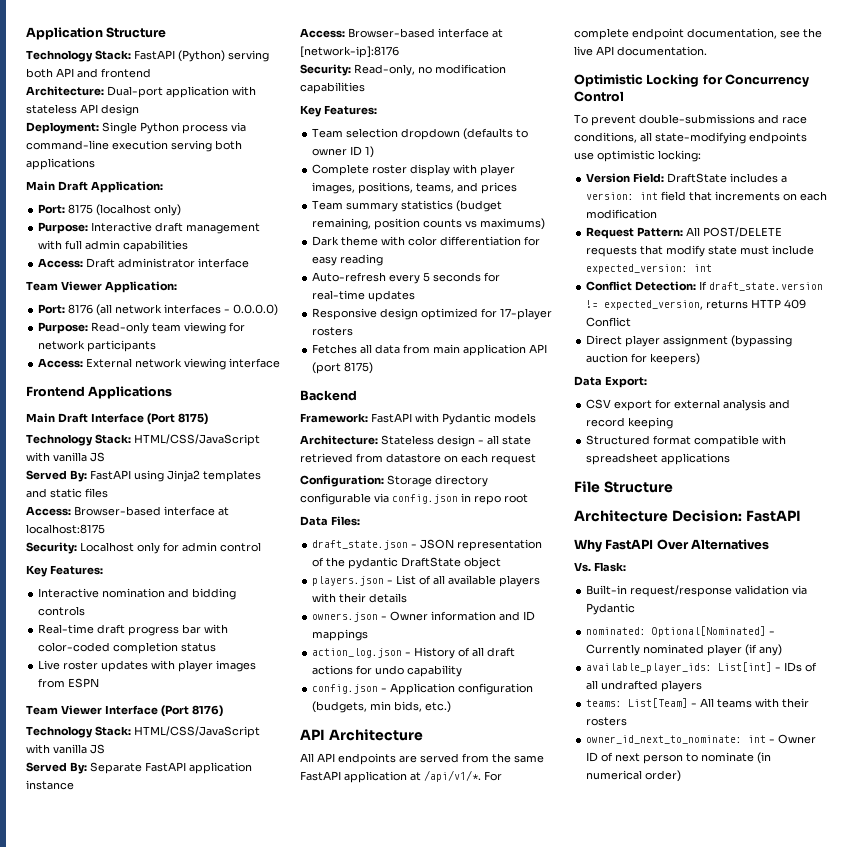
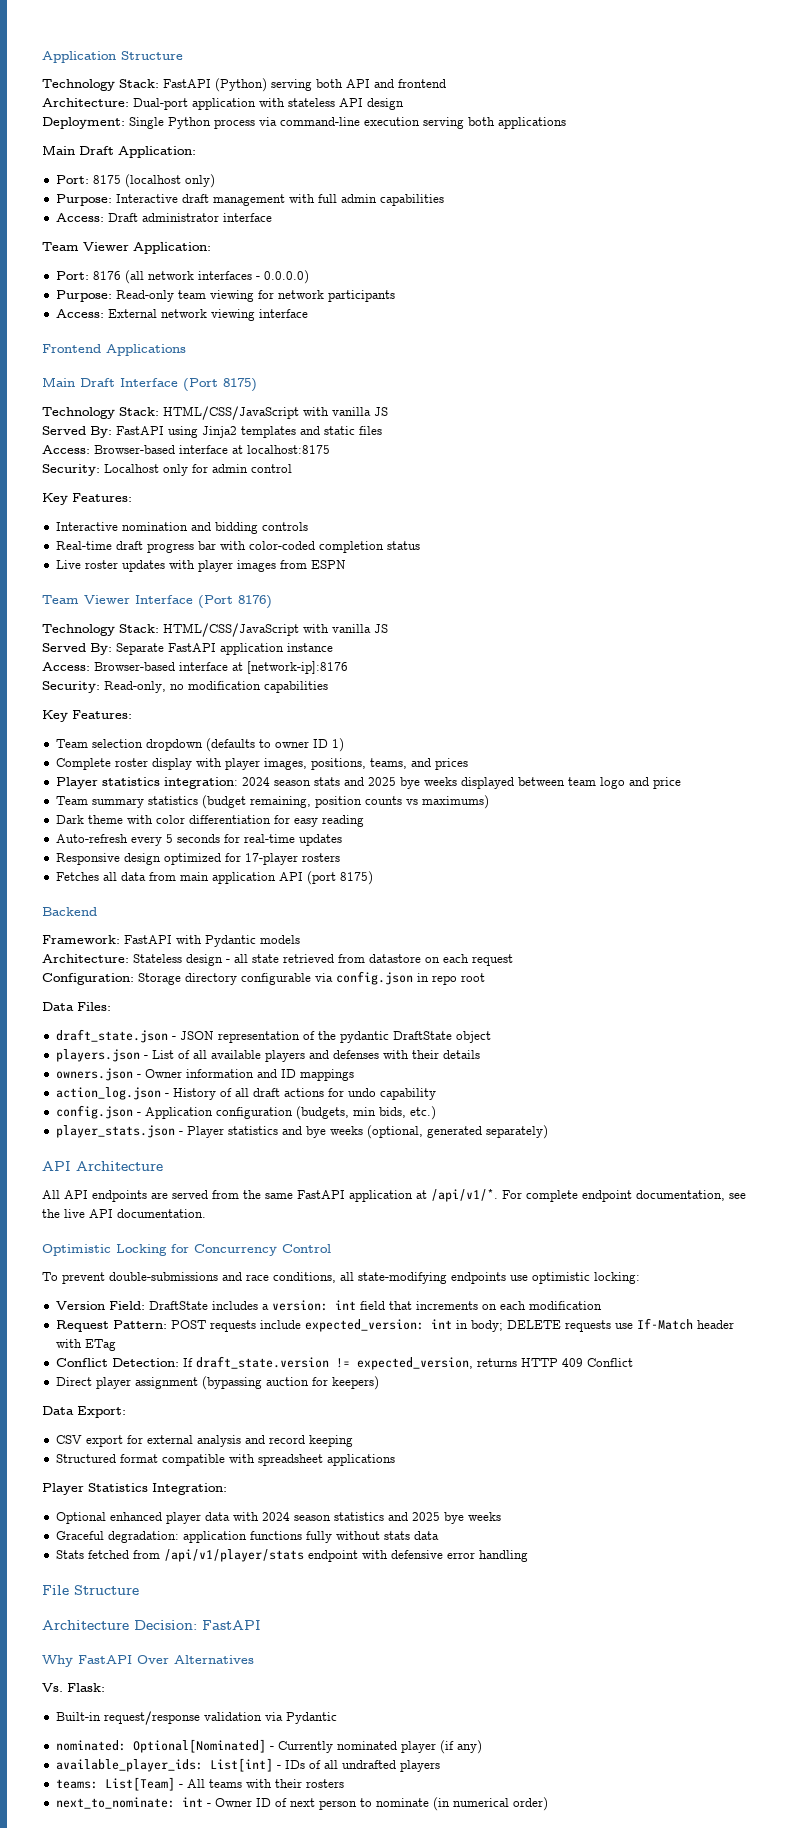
(518, 188) none -> [55,777,681,789] // Player statistics integration: 2024 season stats and 2025 bye weeks displayed between team logo and price
(541, 581) none -> [308,1050,379,1059] and defenses
(452, 707) none -> [55,1125,548,1139] // player_stats.json - Player statistics and bye weeks (optional, generated separately)
[686,227,783,237] [586,245,815,257] [586,264,713,274] All POST/DELETE requests that modify state must include expected_version: int -> [170,1318,734,1332] [55,1339,116,1351] POST requests include expected_version: int in body; DELETE requests use If-Match header with ETag
(731, 459) none -> [42,1483,227,1495] [55,1512,501,1524] [55,1531,439,1543] [55,1549,528,1562] // Player Statistics Integration: // Optional enhanced player data with 2024 season statistics and 2025 bye weeks // Graceful degradation: application functions fully without stats data // Stats fetched from /api/v1/player/stats endpoint with defensive error handling
[586,735,743,744] owner_id_next_to_nominate: -> [55,1797,175,1809] next_to_nominate:

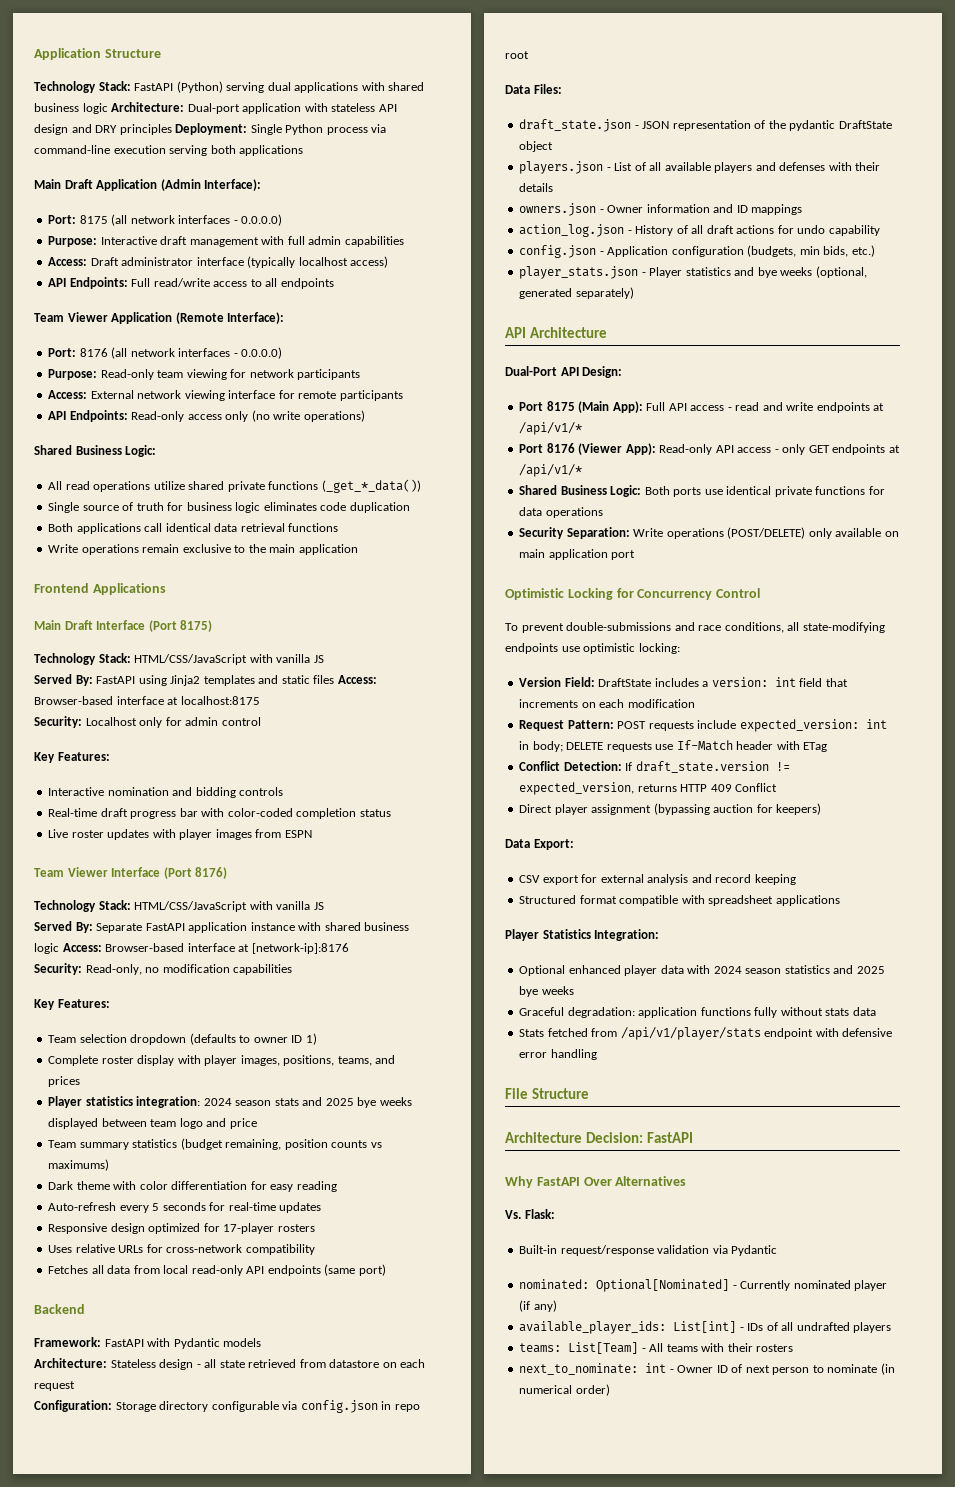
[316,79,446,88] both API and frontend // -> [267,82,425,93] [34,103,108,114] dual applications with shared business logic
(404, 104) // -> [71,124,172,135] and DRY principles
[118,146,196,158] Application: -> [96,179,262,191] Application (Admin Interface):
[124,174,215,188] (localhost only) -> [111,214,283,226] (all network interfaces - 0.0.0.0)
[42,242,211,254] // Team Viewer Application: -> [247,256,389,268] [48,277,334,289] [34,312,285,324] (typically localhost access) // API Endpoints: Full read/write access to all endpoints // Team Viewer Application (Remote Interface):
(308, 313) none -> [278,390,403,401] [48,410,365,422] [34,445,157,457] [48,479,421,493] [48,502,410,513] [48,523,339,534] [48,544,358,555] for remote participants // API Endpoints: Read-only access only (no write operations) // Shared Business Logic: // All read operations utilize shared private functions (_get_*_data()) // Single source of truth for business logic eliminates code duplication // Both applications call identical data retrieval functions // Write operations remain exclusive to the main application
(382, 430) // -> (335, 679) none
(333, 647) // -> [298,922,410,931] [34,943,59,954] with shared business logic
[55,871,373,885] Fetches all data from main application API (port 8175) -> [48,1244,315,1255] [48,1264,386,1276] Uses relative URLs for cross-network compatibility // Fetches all data from local read-only API endpoints (same port)
[42,1189,746,1202] [42,1209,206,1218] All API endpoints are served from the same FastAPI application at /api/v1/*. For complete endpoint documentation, see the live API documentation. -> [505,366,623,378] [519,401,885,413] [519,422,583,435] [519,443,900,455] [519,464,583,477] [519,485,885,497] [519,507,603,518] [519,527,899,539] [519,549,636,560] Dual-Port API Design: // Port 8175 (Main App): Full API access - read and write endpoints at /api/v1/* // Port 8176 (Viewer App): Read-only API access - only GET endpoints at /api/v1/* // Shared Business Logic: Both ports use identical private functions for data operations // Security Separation: Write operations (POST/DELETE) only available on main application port

